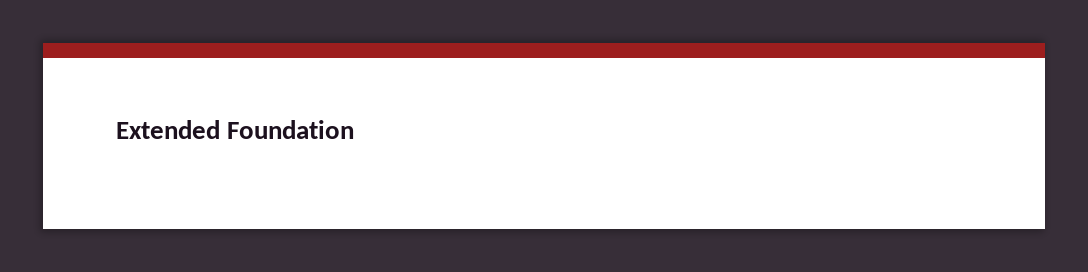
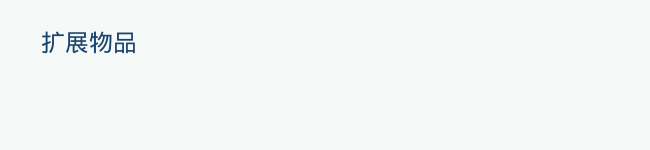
[116,120,355,139] Extended Foundation -> [41,31,137,54] 扩展物品

